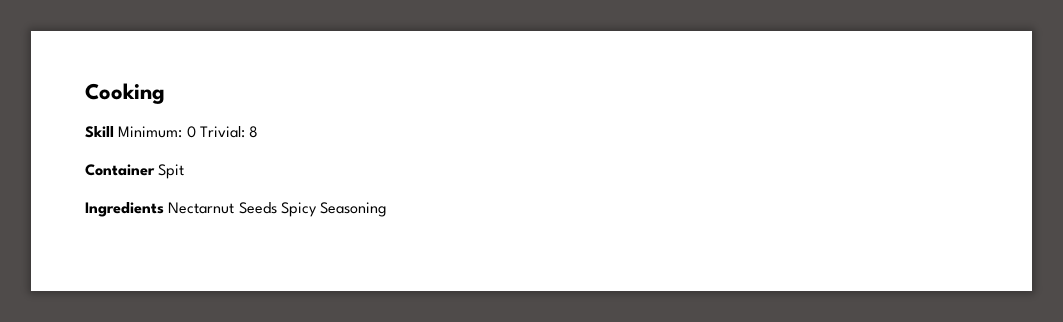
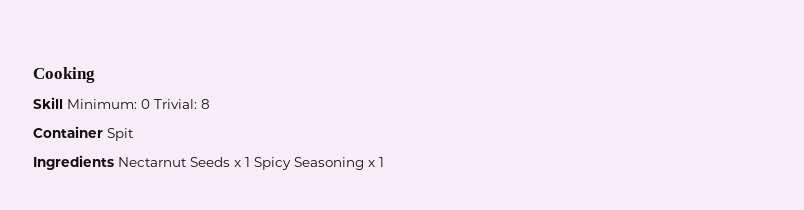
[280,202,388,217] Spicy Seasoning -> [234,157,384,170] x 1 Spicy Seasoning x 1

